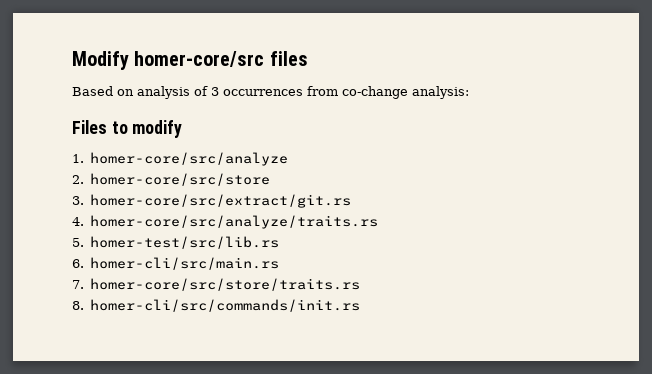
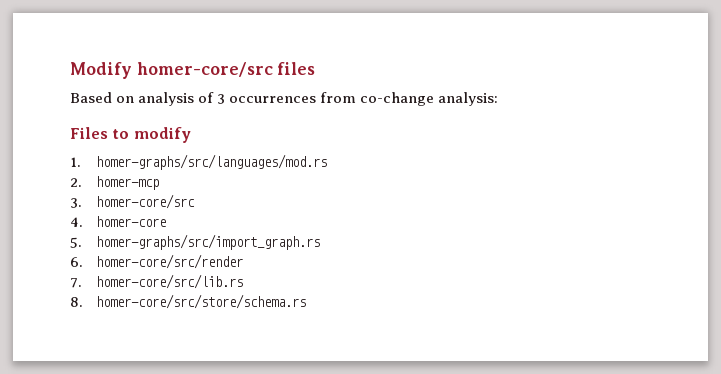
[90,152,289,166] homer-core/src/analyze -> [96,154,328,170] homer-graphs/src/languages/mod.rs
[90,173,271,186] homer-core/src/store -> [96,176,160,190] homer-mcp
[90,194,352,208] homer-core/src/extract/git.rs -> [96,194,196,209] homer-core/src
[90,215,379,229] homer-core/src/analyze/traits.rs -> [96,216,167,227] homer-core
[90,236,280,249] homer-test/src/lib.rs -> [96,234,321,250] homer-graphs/src/import_graph.rs
[90,257,280,270] homer-cli/src/main.rs -> [96,254,244,269] homer-core/src/render
[90,278,361,291] homer-core/src/store/traits.rs -> [96,274,244,289] homer-core/src/lib.rs
[90,299,361,312] homer-cli/src/commands/init.rs -> [96,294,307,309] homer-core/src/store/schema.rs

